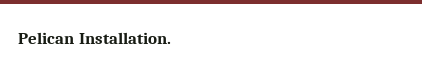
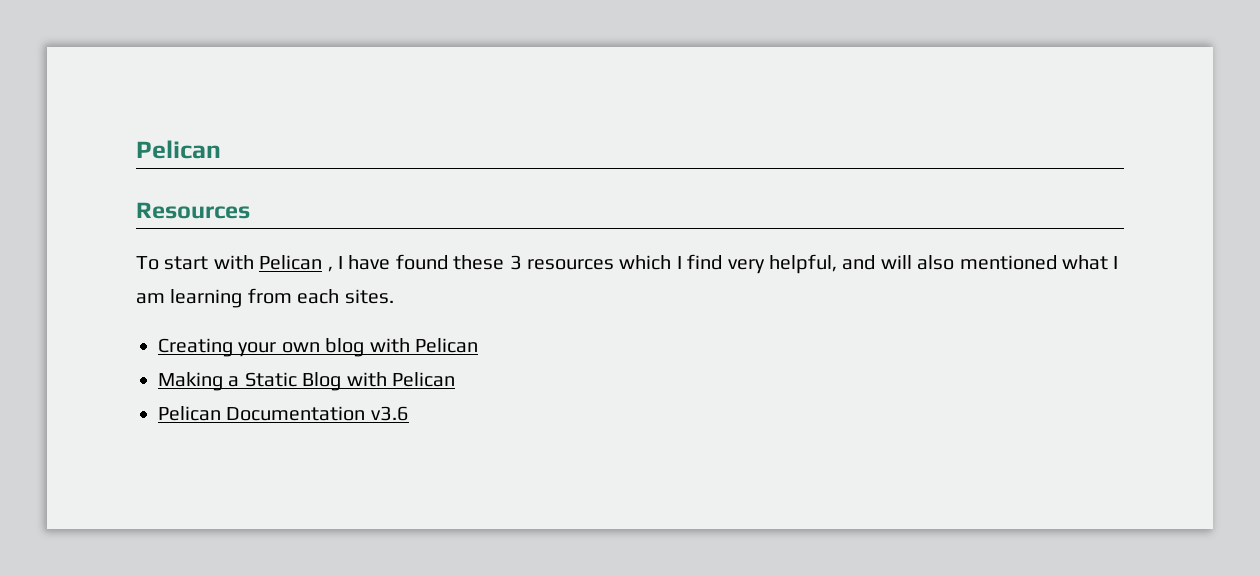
[18,32,171,44] Pelican Installation. -> [136,140,221,159] [136,202,250,219] [136,254,1119,274] [136,288,394,308] [158,338,478,357] [158,372,455,391] [158,406,409,421] Pelican // Resources // To start with Pelican , I have found these 3 resources which I find very helpful, and will also mentioned what I am learning from each sites. // Creating your own blog with Pelican // Making a Static Blog with Pelican // Pelican Documentation v3.6

